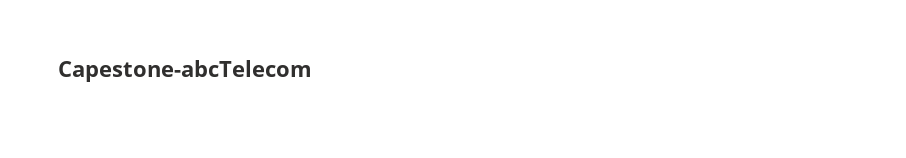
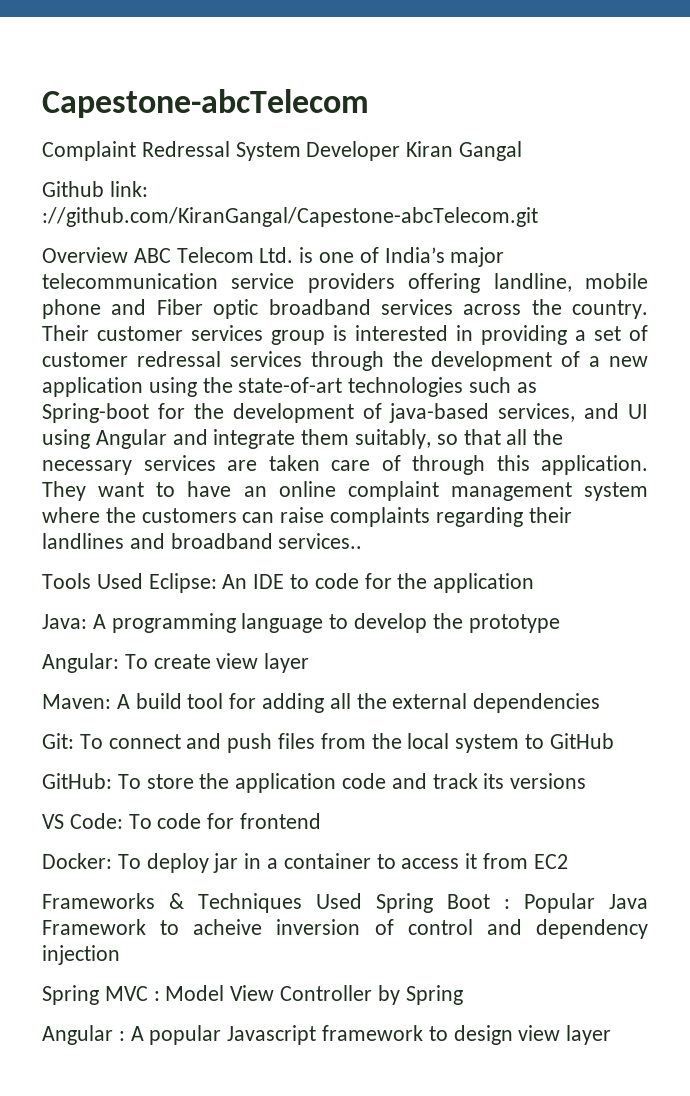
(312, 71) none -> [42,141,523,161] [42,181,148,197] [42,207,538,227] [42,247,505,267] [42,273,648,293] [42,299,648,319] [42,325,648,345] [42,351,648,371] [42,377,537,397] [42,403,648,423] [42,429,564,449] [42,455,648,475] [42,481,648,501] [42,507,572,527] [42,533,363,549] [42,573,535,593] [42,613,560,633] [42,653,310,673] [42,693,601,713] [42,733,614,753] [42,773,587,793] [42,813,322,829] [42,853,568,873] [42,893,648,913] [42,919,649,939] [42,945,120,965] [42,985,463,1005] [42,1025,612,1045] // Complaint Redressal System Developer Kiran Gangal // Github link: ://github.com/KiranGangal/Capestone-abcTelecom.git // Overview ABC Telecom Ltd. is one of India’s major telecommunication service providers offering landline, mobile phone and Fiber optic broadband services across the country. Their customer services group is interested in providing a set of customer redressal services through the development of a new application using the state-of-art technologies such as Spring-boot for the development of java-based services, and UI using Angular and integrate them suitably, so that all the necessary services are taken care of through this application. They want to have an online complaint management system where the customers can raise complaints regarding their landlines and broadband services.. // Tools Used Eclipse: An IDE to code for the application // Java: A programming language to develop the prototype // Angular: To create view layer // Maven: A build tool for adding all the external dependencies // Git: To connect and push files from the local system to GitHub // GitHub: To store the application code and track its versions // VS Code: To code for frontend // Docker: To deploy jar in a container to access it from EC2 // Frameworks & Techniques Used Spring Boot : Popular Java Framework to acheive inversion of control and dependency injection // Spring MVC : Model View Controller by Spring // Angular : A popular Javascript framework to design view layer

